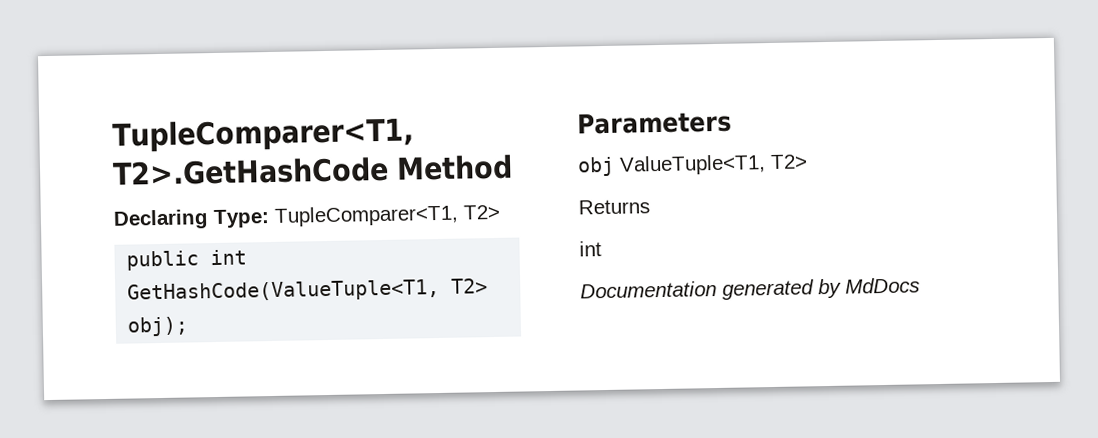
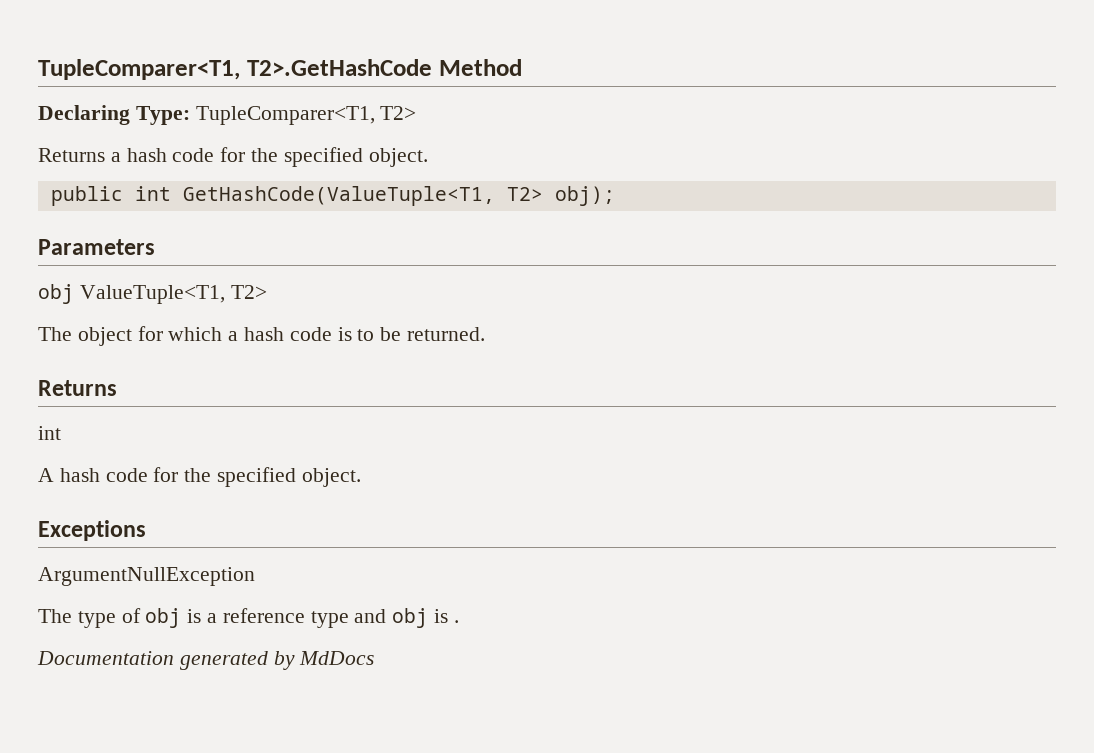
(500, 212) none -> [38,147,428,167] // Returns a hash code for the specified object.
[578,199,650,215] [579,241,602,257] Returns // int -> [38,326,486,346] [38,380,117,396] [38,426,61,440] [38,467,361,487] [38,520,146,541] [38,567,255,586] [38,608,459,628] The object for which a hash code is to be returned. // Returns // int // A hash code for the specified object. // Exceptions // ArgumentNullException // The type of obj is a reference type and obj is .

